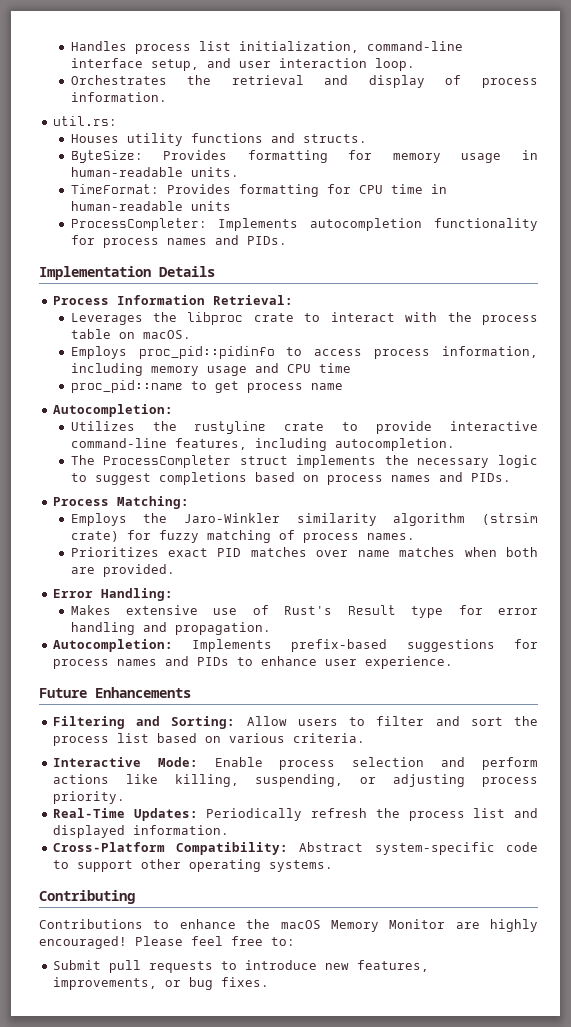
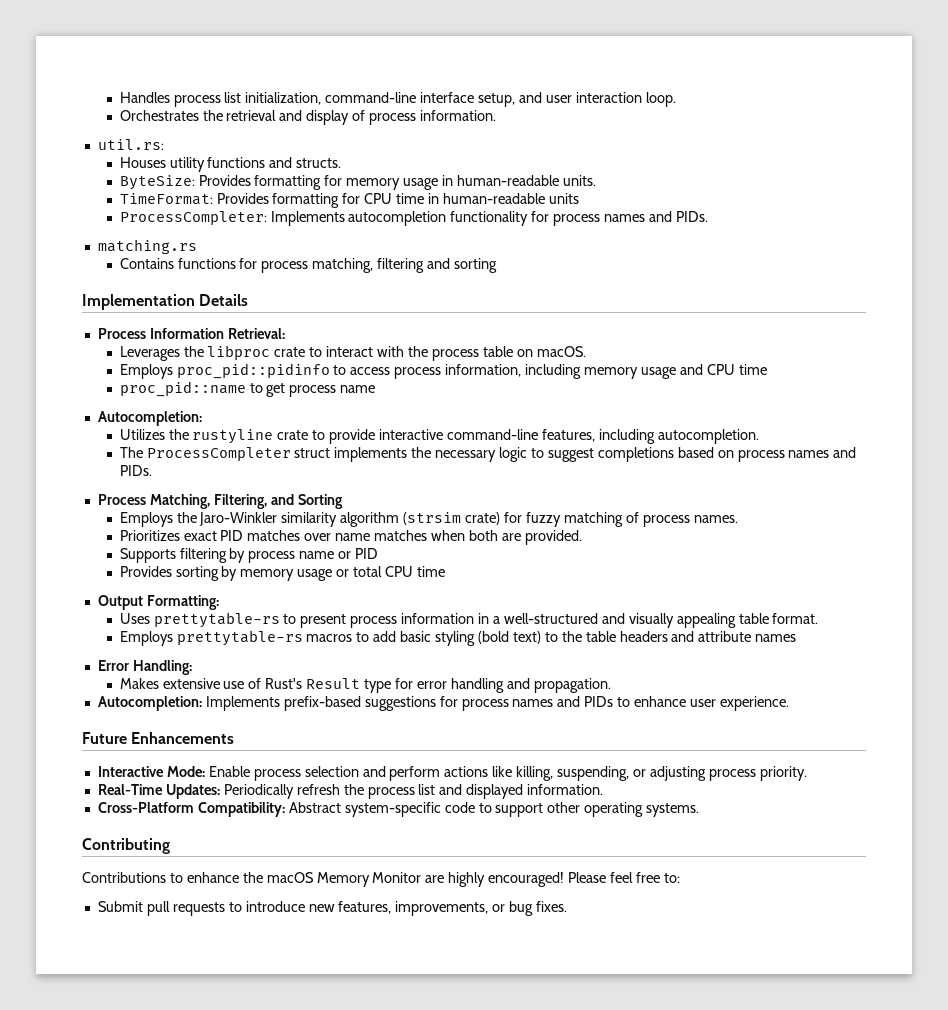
(287, 240) none -> [97,239,197,254] [119,258,497,273] // matching.rs // Contains functions for process matching, filtering and sorting
[116,496,189,509] Matching: -> [149,494,343,509] Matching, Filtering, and Sorting
(175, 570) none -> [119,548,379,563] [119,566,445,581] [97,595,219,610] [119,612,819,628] [119,630,797,646] // Supports filtering by process name or PID // Provides sorting by memory usage or total CPU time // Output Formatting: // Uses prettytable-rs to present process information in a well-structured and visually appealing table format. // Employs prettytable-rs macros to add basic styling (bold text) to the table headers and attribute names
[52,716,538,729] [52,733,365,746] // Filtering and Sorting: Allow users to filter and sort the process list based on various criteria. -> (235, 738) none

